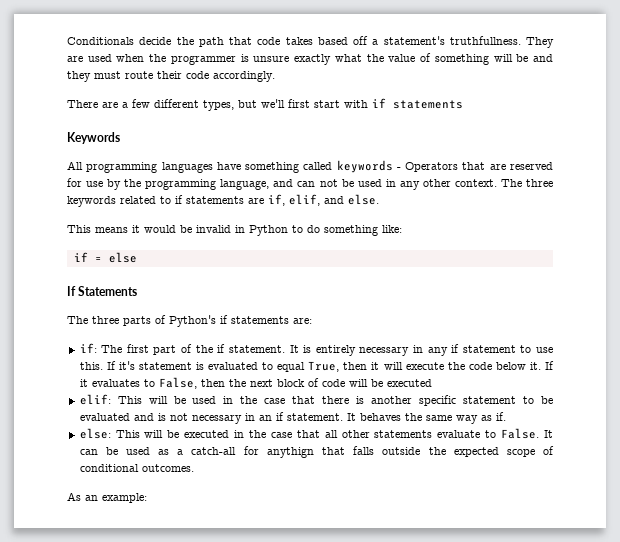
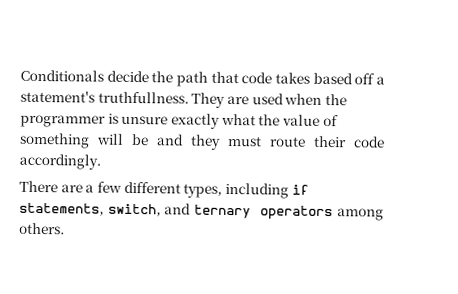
[238,98,463,109] [67,132,120,144] [67,160,553,173] [67,178,553,190] [67,194,379,207] [67,225,402,236] [73,252,137,263] [67,286,138,296] [67,315,312,327] [79,343,554,356] [79,361,554,372] [79,377,432,389] [79,394,553,406] [79,412,506,424] [79,428,553,439] [79,446,554,458] [79,464,194,472] [67,492,147,503] but we'll first start with if statements // Keywords // All programming languages have something called keywords - Operators that are reserved for use by the programming language, and can not be used in any other context. The three keywords related to if statements are if, elif, and else. // This means it would be invalid in Python to do something like: // if = else // If Statements // The three parts of Python's if statements are: // if: The first part of the if statement. It is entirely necessary in any if statement to use this. If it's statement is evaluated to equal True, then it will execute the code below it. If it evaluates to False, then the next block of code will be executed // elif: This will be used in the case that there is another specific statement to be evaluated and is not necessary in an if statement. It behaves the same way as if. // else: This will be executed in the case that all other statements evaluate to False. It can be used as a catch-all for anythign that falls outside the expected scope of conditional outcomes. // As an example: -> [224,182,309,199] [19,202,385,221] [19,222,65,235] including if statements, switch, and ternary operators among others.

